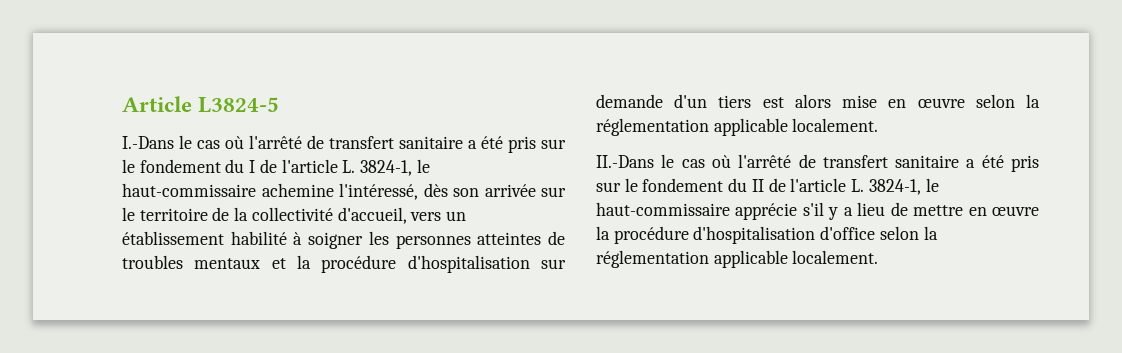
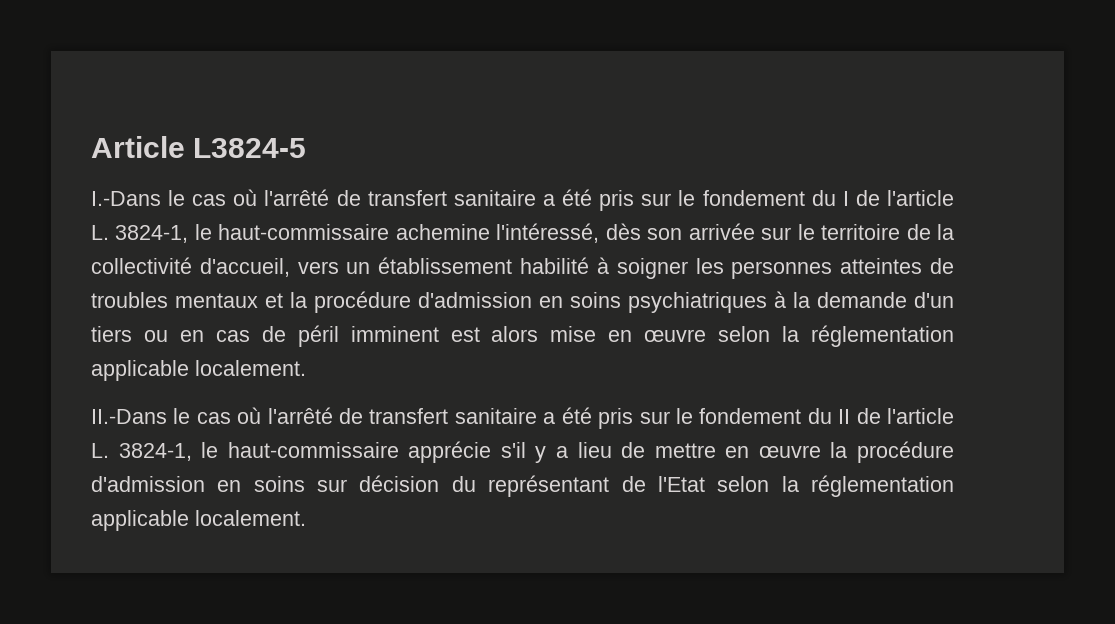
[407,255,566,273] [596,94,752,108] d'hospitalisation sur demande d'un tiers -> [418,291,954,313] [91,325,439,347] d'admission en soins psychiatriques à la demande d'un tiers ou en cas de péril imminent
[693,226,876,244] d'hospitalisation d'office -> [91,475,705,497] d'admission en soins sur décision du représentant de l'Etat

